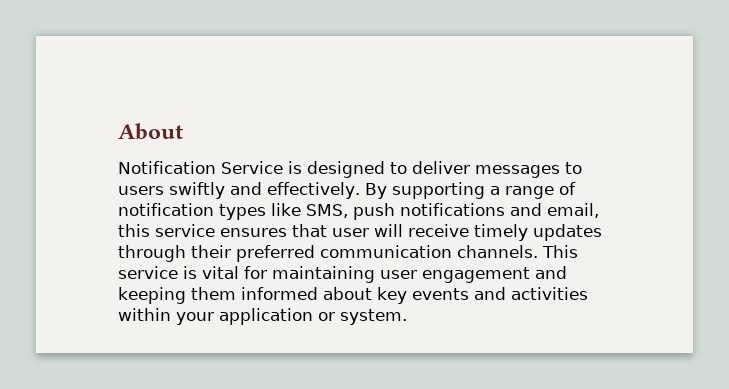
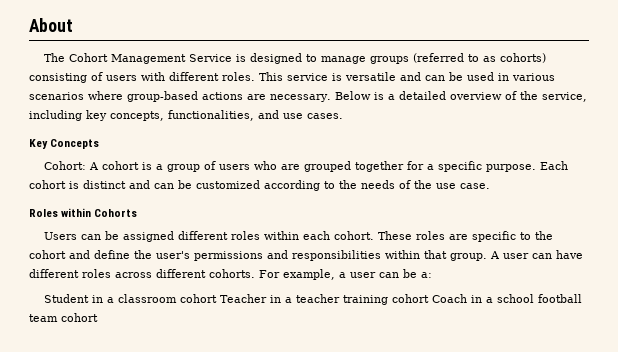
[118,161,216,174] Notification -> [44,53,187,64] The Cohort Management
[412,161,582,178] [118,182,576,199] [118,203,599,220] [118,224,602,241] [118,245,578,262] [118,266,567,283] [118,287,588,304] [118,308,407,325] deliver messages to users swiftly and effectively. By supporting a range of notification types like SMS, push notifications and email, this service ensures that user will receive timely updates through their preferred communication channels. This service is vital for maintaining user engagement and keeping them informed about key events and activities within your application or system. -> [321,53,547,64] [29,72,555,83] [29,91,587,102] [29,110,343,121] [29,139,100,149] [44,161,569,172] [29,180,490,191] [29,208,138,217] [44,231,554,242] [29,250,583,261] [29,269,432,280] [44,294,583,305] [29,313,98,322] manage groups (referred to as cohorts) consisting of users with different roles. This service is versatile and can be used in various scenarios where group-based actions are necessary. Below is a detailed overview of the service, including key concepts, functionalities, and use cases. // Key Concepts // Cohort: A cohort is a group of users who are grouped together for a specific purpose. Each cohort is distinct and can be customized according to the needs of the use case. // Roles within Cohorts // Users can be assigned different roles within each cohort. These roles are specific to the cohort and define the user's permissions and responsibilities within that group. A user can have different roles across different cohorts. For example, a user can be a: // Student in a classroom cohort Teacher in a teacher training cohort Coach in a school football team cohort

